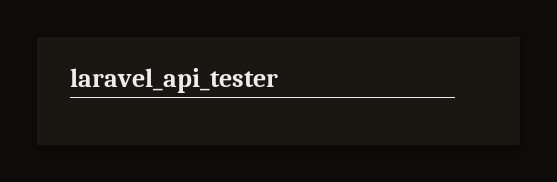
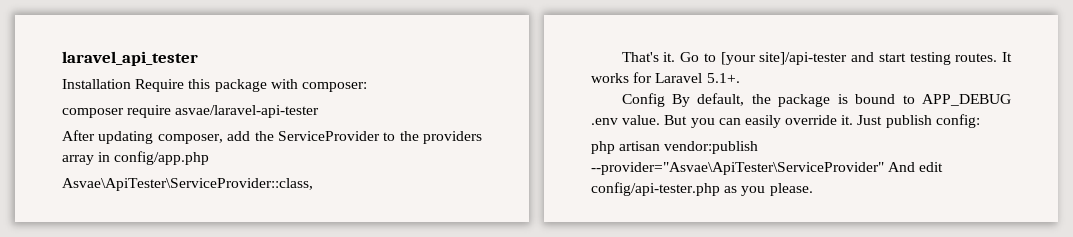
(278, 80) none -> [62,79,367,92] [62,105,320,118] [62,130,482,144] [62,151,210,165] [62,178,313,191] [621,52,1012,65] [591,72,740,83] [621,93,1011,107] [591,114,980,128] [591,141,759,154] [591,162,944,175] [591,182,813,196] // Installation Require this package with composer: // composer require asvae/laravel-api-tester // After updating composer, add the ServiceProvider to the providers array in config/app.php // Asvae\ApiTester\ServiceProvider::class, // That's it. Go to [your site]/api-tester and start testing routes. It works for Laravel 5.1+. // Config By default, the package is bound to APP_DEBUG .env value. But you can easily override it. Just publish config: // php artisan vendor:publish --provider="Asvae\ApiTester\ServiceProvider" And edit config/api-tester.php as you please.

